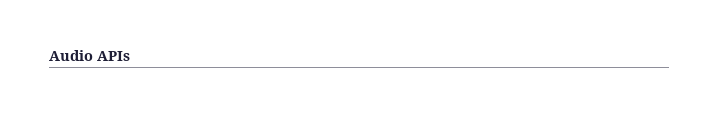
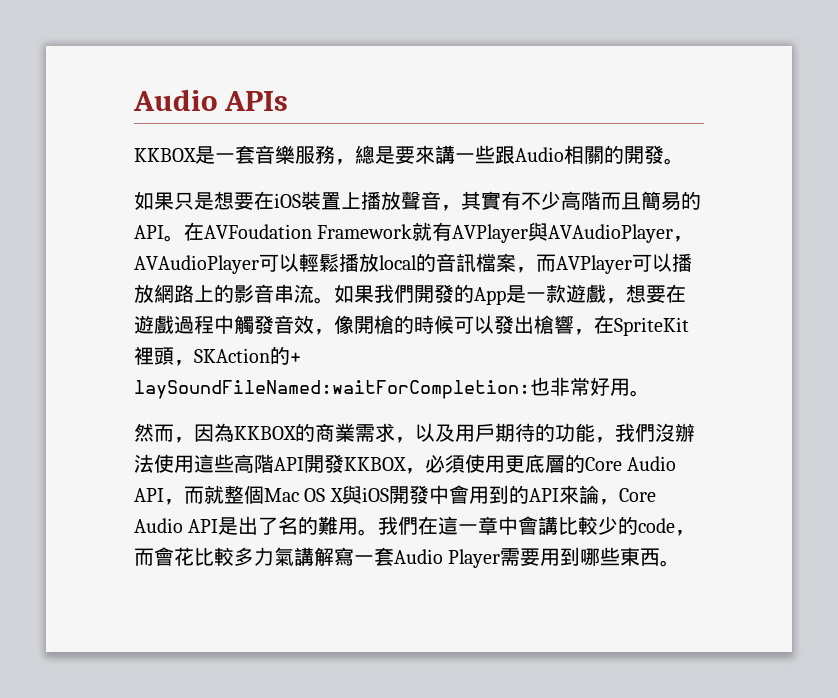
(130, 56) none -> [134,145,684,165] [134,191,701,211] [134,222,694,243] [134,253,692,274] [134,284,686,305] [134,315,689,336] [134,346,301,366] [134,377,650,399] [134,423,695,443] [134,454,677,474] [134,485,656,505] [134,516,696,536] [134,547,681,568] // KKBOX是一套音樂服務，總是要來講一些跟Audio相關的開發。 // 如果只是想要在iOS裝置上播放聲音，其實有不少高階而且簡易的API。在AVFoudation Framework就有AVPlayer與AVAudioPlayer，AVAudioPlayer可以輕鬆播放local的音訊檔案，而AVPlayer可以播放網路上的影音串流。如果我們開發的App是一款遊戲，想要在遊戲過程中觸發音效，像開槍的時候可以發出槍響，在SpriteKit裡頭，SKAction的+ laySoundFileNamed:waitForCompletion:也非常好用。 // 然而，因為KKBOX的商業需求，以及用戶期待的功能，我們沒辦法使用這些高階API開發KKBOX，必須使用更底層的Core Audio API，而就整個Mac OS X與iOS開發中會用到的API來論，Core Audio API是出了名的難用。我們在這一章中會講比較少的code，而會花比較多力氣講解寫一套Audio Player需要用到哪些東西。

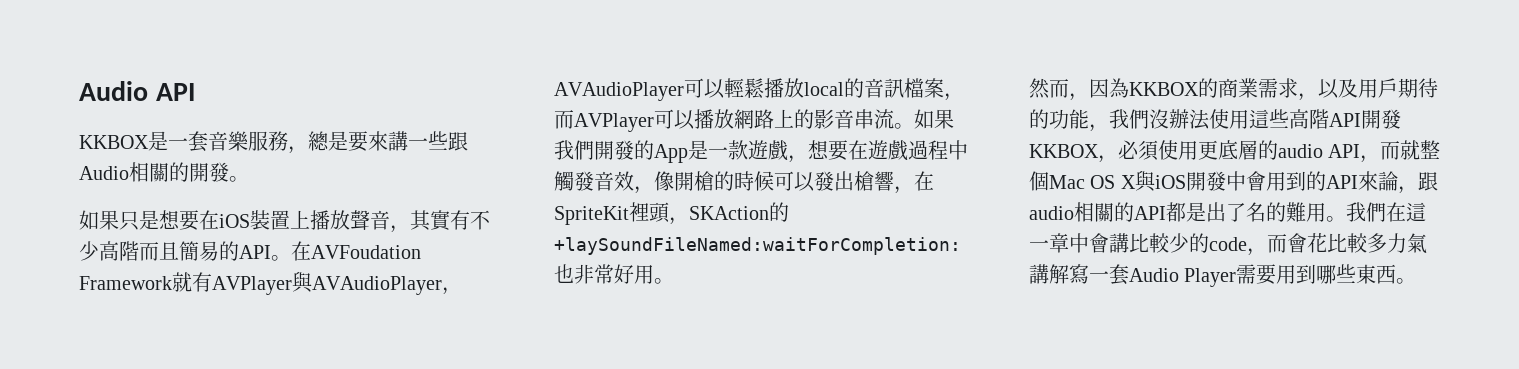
[133,89,289,111] Audio APIs -> [79,81,195,101] Audio API
[290,352,301,363] [134,380,530,399] + laySoundFileNamed:waitForCompletion: -> [554,237,961,255] +laySoundFileNamed:waitForCompletion:
[585,456,677,471] Core Audio -> [1278,144,1323,158] audio
[618,488,656,502] [134,518,219,533] Core Audio API -> [1417,172,1438,191] [1029,202,1186,222] 跟audio相關的API都

